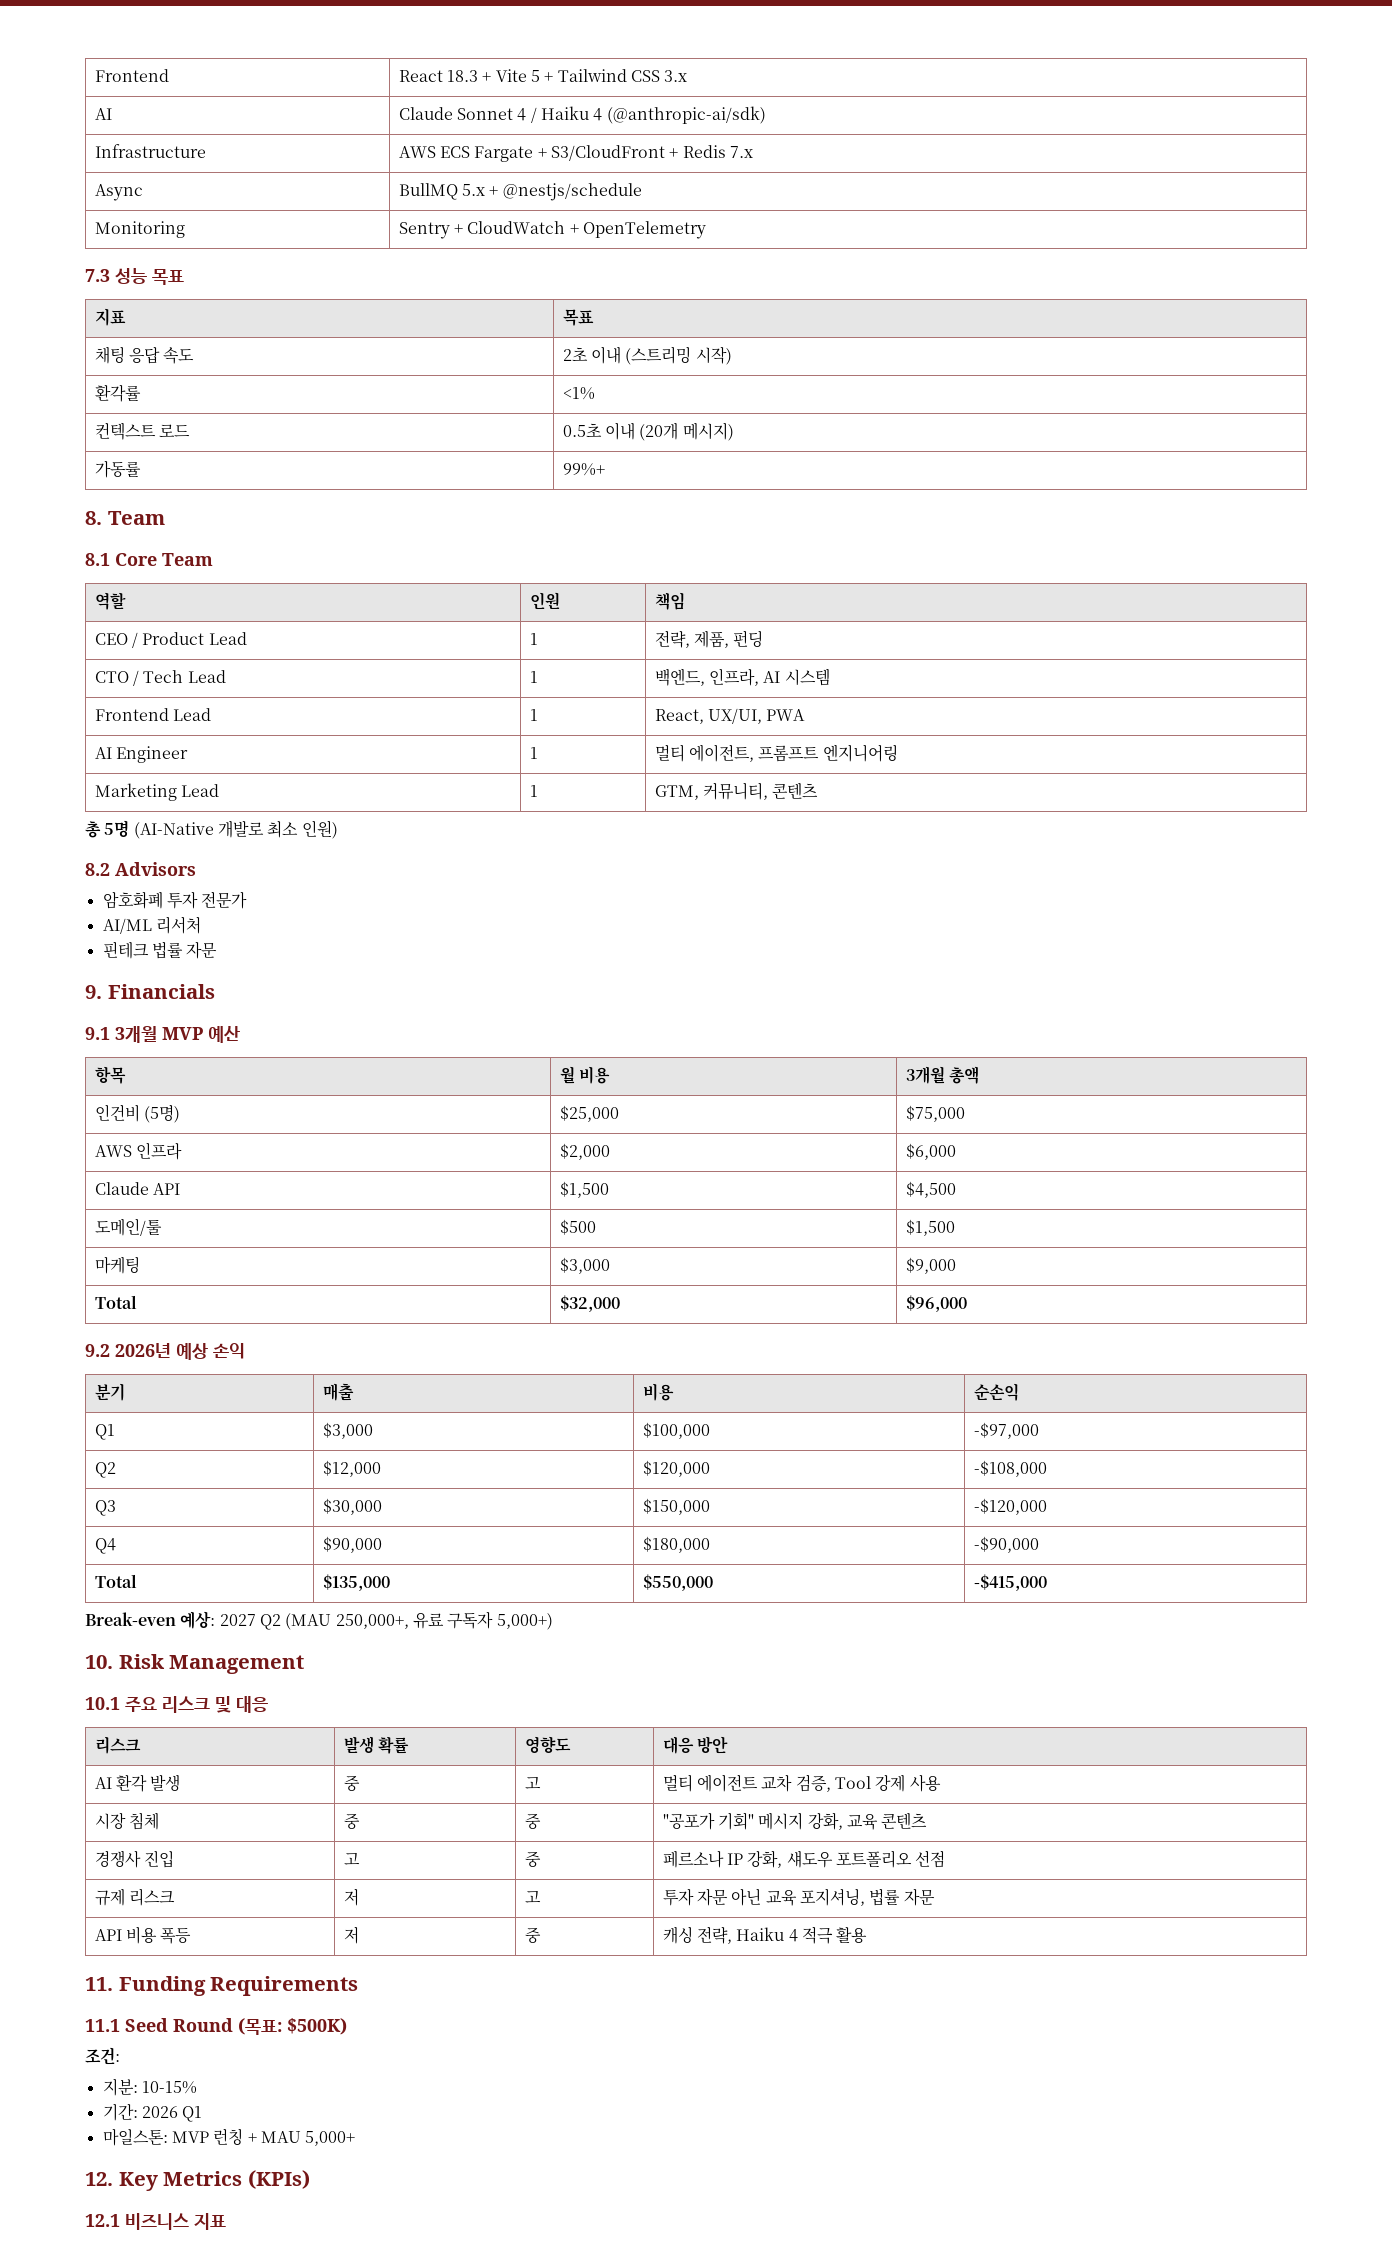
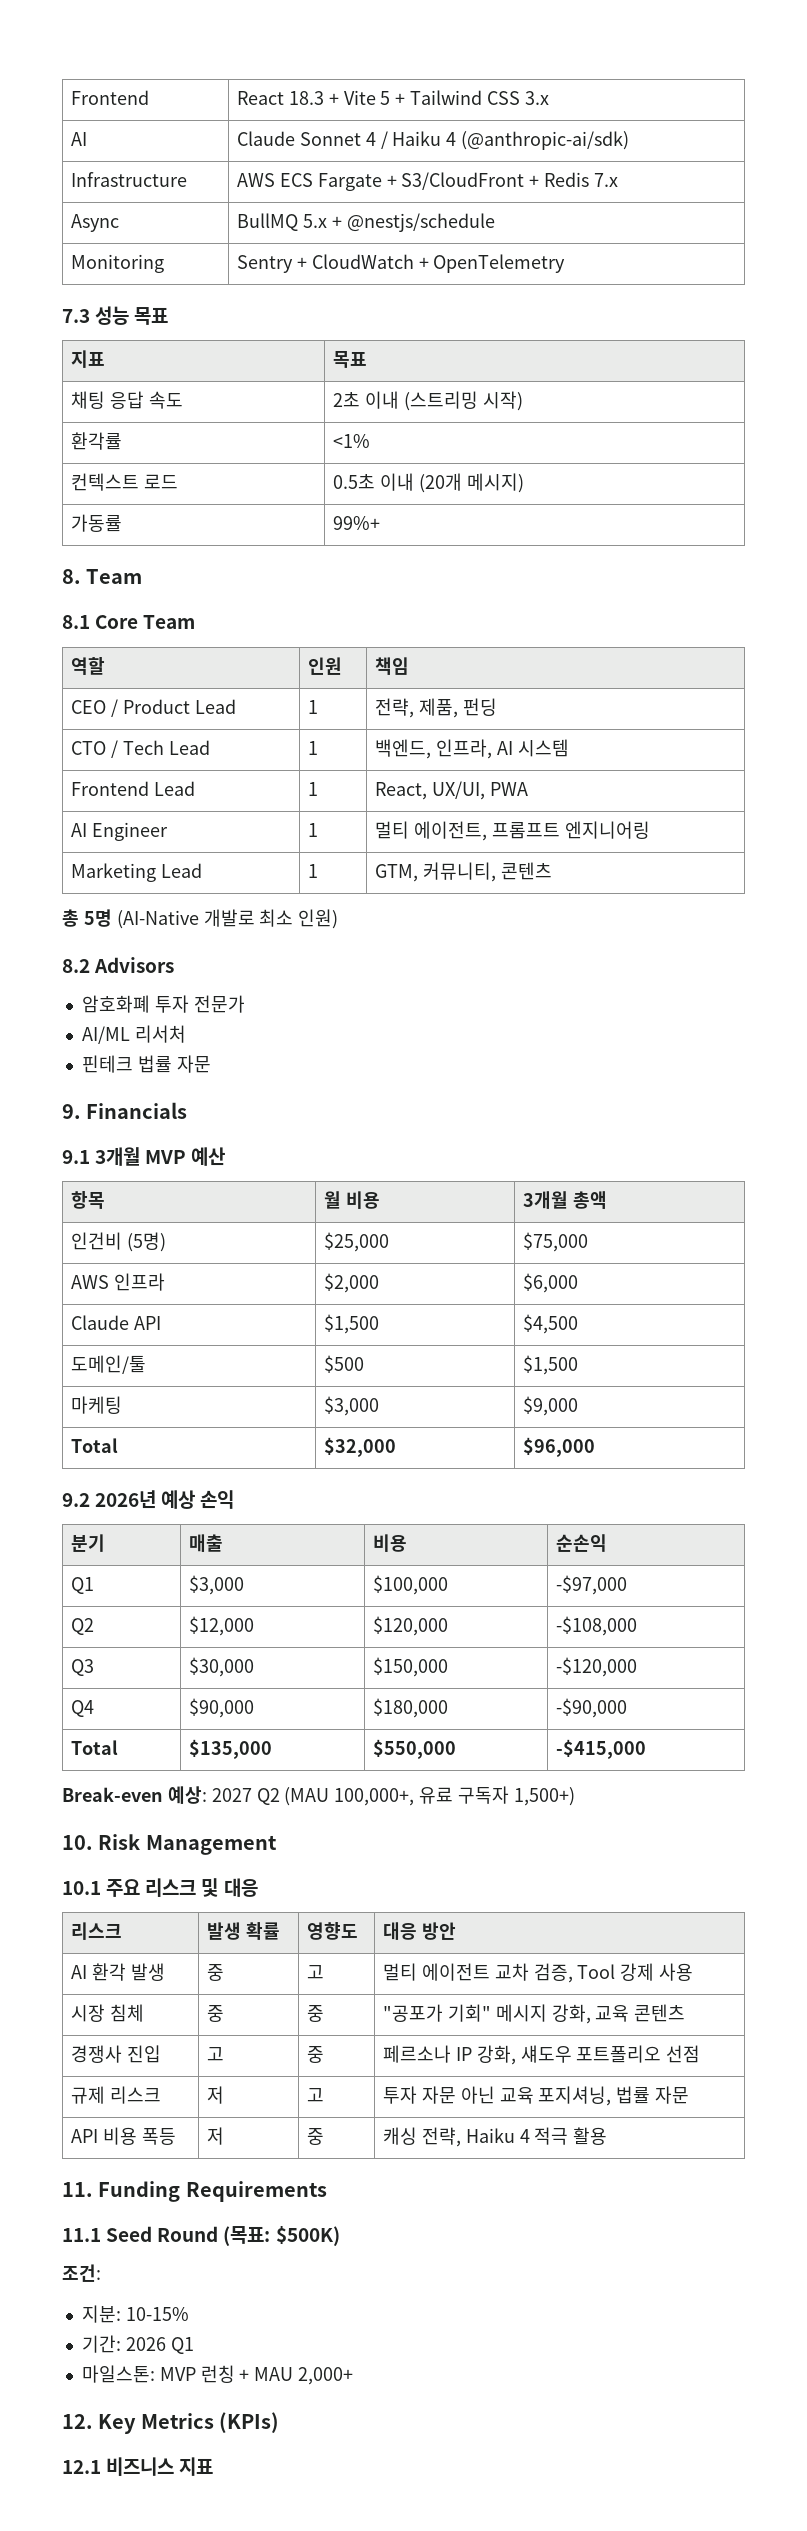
[335,1614,409,1629] 250,000+, -> [334,1788,415,1806] 100,000+,
[496,1613,553,1630] 5,000+) -> [513,1787,575,1806] 1,500+)
[305,2131,356,2146] 5,000+ -> [298,2367,354,2385] 2,000+

